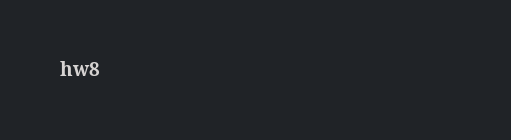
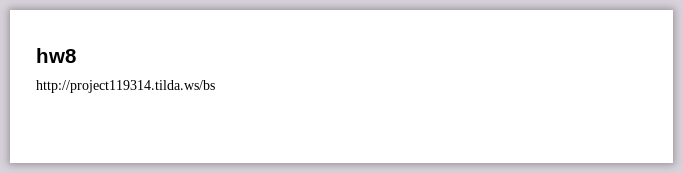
(100, 68) none -> [36,80,215,93] // http://project119314.tilda.ws/bs

